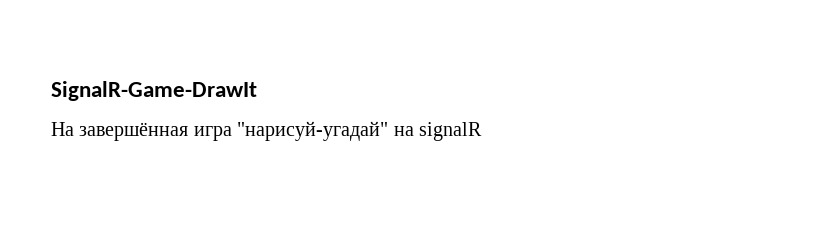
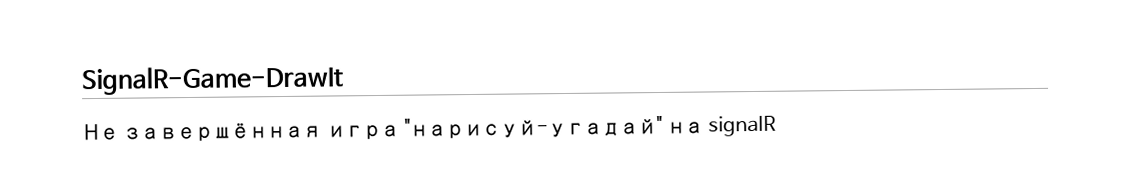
[51,122,74,136] На -> [82,123,119,141] Не

